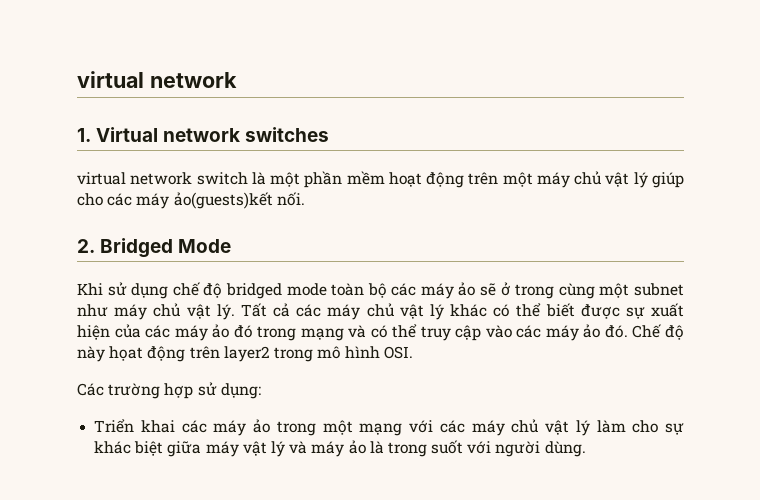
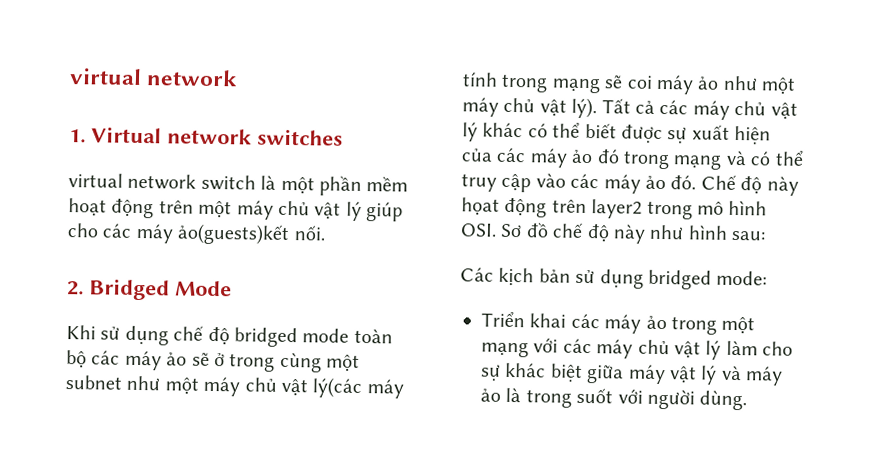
[114,303,235,320] máy chủ vật lý. -> [164,376,404,399] [462,72,797,95] [462,97,598,119] một máy chủ vật lý(các máy tính trong mạng sẽ coi máy ảo như một máy chủ vật lý).
[77,382,261,399] // Các trường hợp sử dụng: -> [500,222,766,244] [460,267,768,290] Sơ đồ chế độ này như hình sau: // Các kịch bản sử dụng bridged mode:

